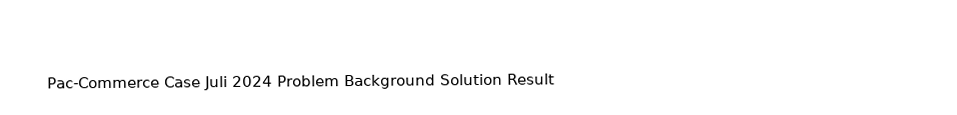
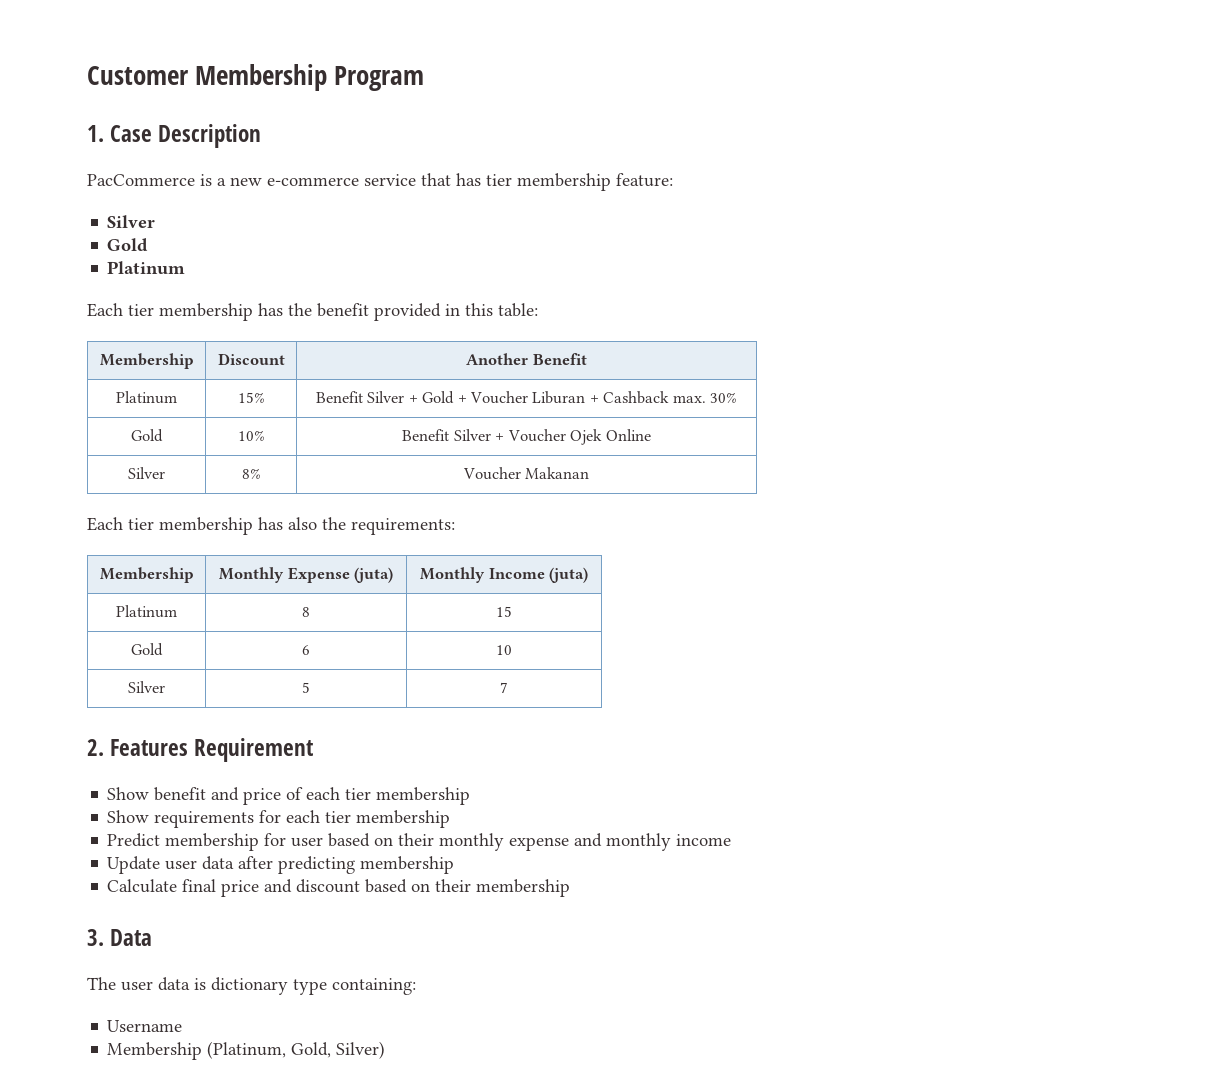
[47,73,555,91] Pac-Commerce Case Juli 2024 Problem Background Solution Result -> [87,64,425,91] [87,124,262,148] [87,173,673,191] [107,215,156,228] [107,238,149,252] [107,261,186,275] [87,303,538,321] [99,353,194,369] [217,353,285,365] [466,353,587,365] [116,391,177,404] [237,392,265,403] [315,391,738,404] [131,429,163,442] [237,430,265,441] [402,429,651,445] [128,467,165,479] [241,468,261,479] [462,467,590,480] [87,517,455,535] [99,567,194,583] [219,567,393,583] [420,567,588,583] [116,605,177,618] [302,607,310,617] [496,606,512,617] [131,643,163,656] [302,645,310,655] [496,645,512,655] [128,681,165,693] [302,682,310,693] [500,682,508,693] [87,738,314,762] [107,787,471,805] [107,810,451,828] [107,833,732,851] [107,856,455,874] [107,879,571,897] [87,929,153,946] [87,977,416,995] [107,1020,183,1032] [107,1041,386,1060] Customer Membership Program // 1. Case Description // PacCommerce is a new e-commerce service that has tier membership feature: // Silver // Gold // Platinum // Each tier membership has the benefit provided in this table: // Membership | Discount | Another Benefit // Platinum | 15% | Benefit Silver + Gold + Voucher Liburan + Cashback max. 30% // Gold | 10% | Benefit Silver + Voucher Ojek Online // Silver | 8% | Voucher Makanan // Each tier membership has also the requirements: // Membership | Monthly Expense (juta) | Monthly Income (juta) // Platinum | 8 | 15 // Gold | 6 | 10 // Silver | 5 | 7 // 2. Features Requirement // Show benefit and price of each tier membership // Show requirements for each tier membership // Predict membership for user based on their monthly expense and monthly income // Update user data after predicting membership // Calculate final price and discount based on their membership // 3. Data // The user data is dictionary type containing: // Username // Membership (Platinum, Gold, Silver)

